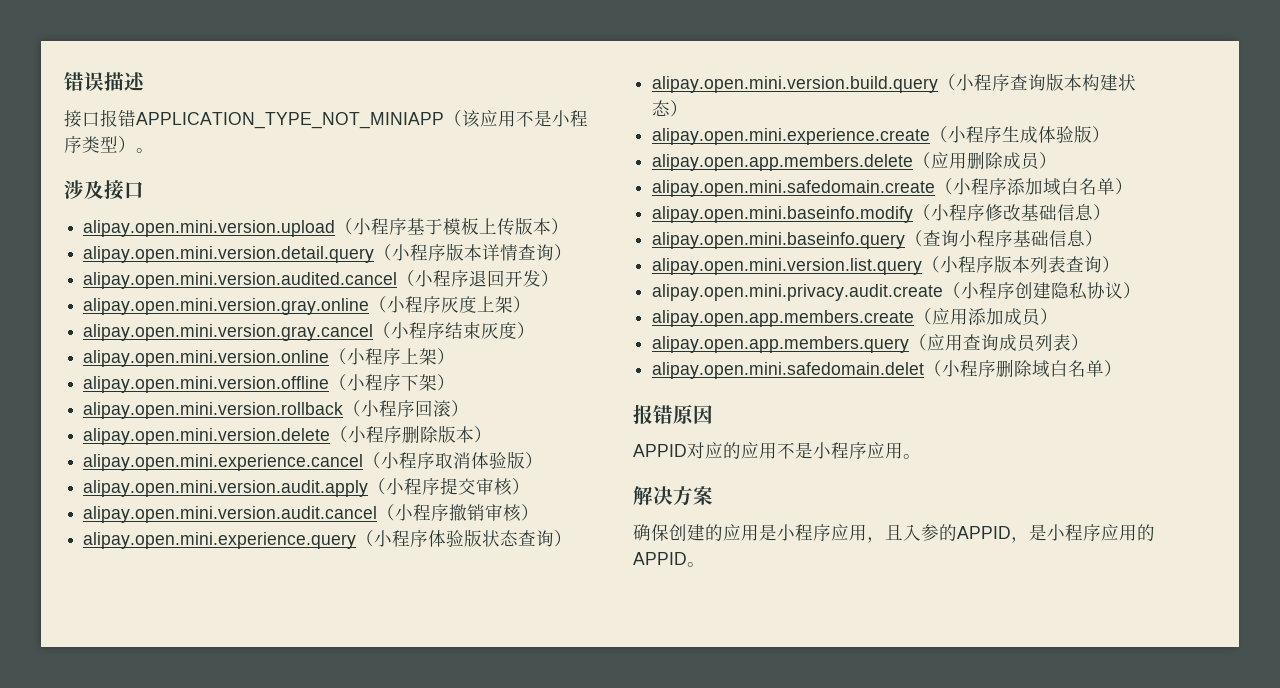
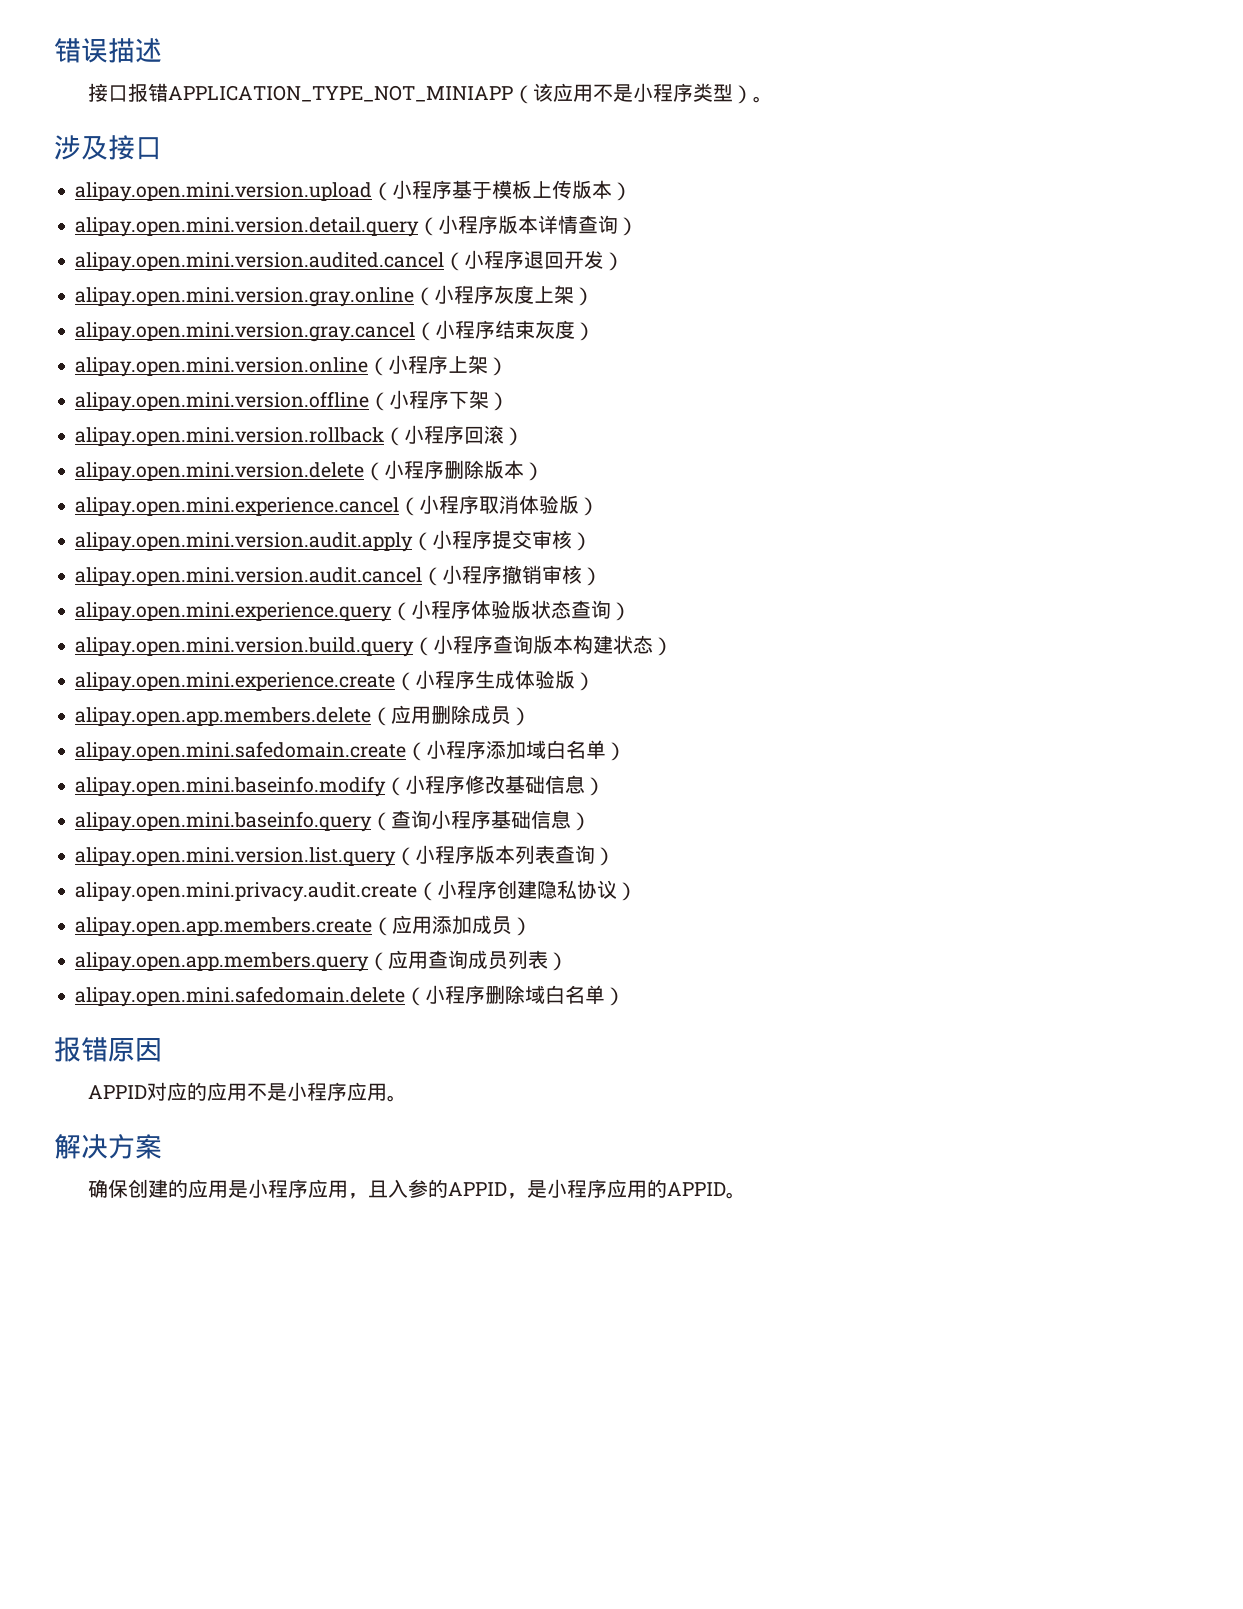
[652,362,925,379] alipay.open.mini.safedomain.delet -> [75,986,406,1007] alipay.open.mini.safedomain.delete

